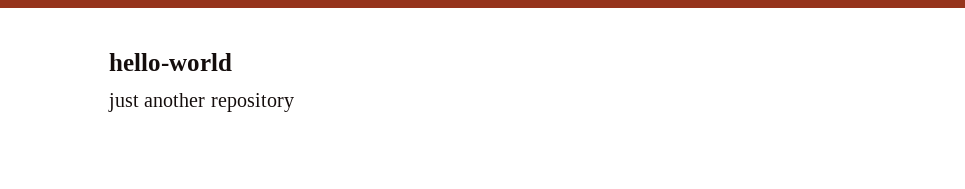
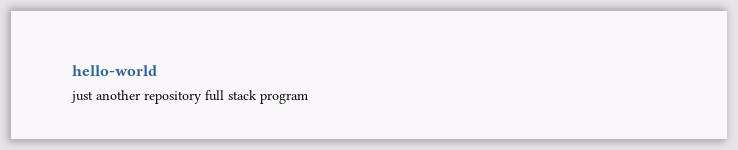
(294, 102) none -> [205,90,308,104] full stack program

